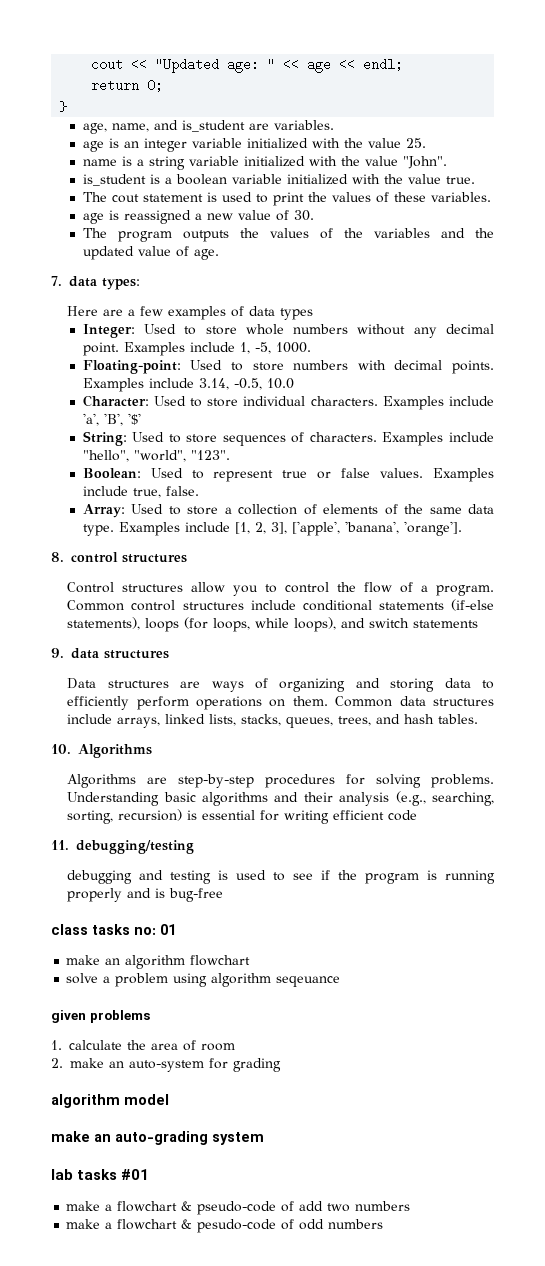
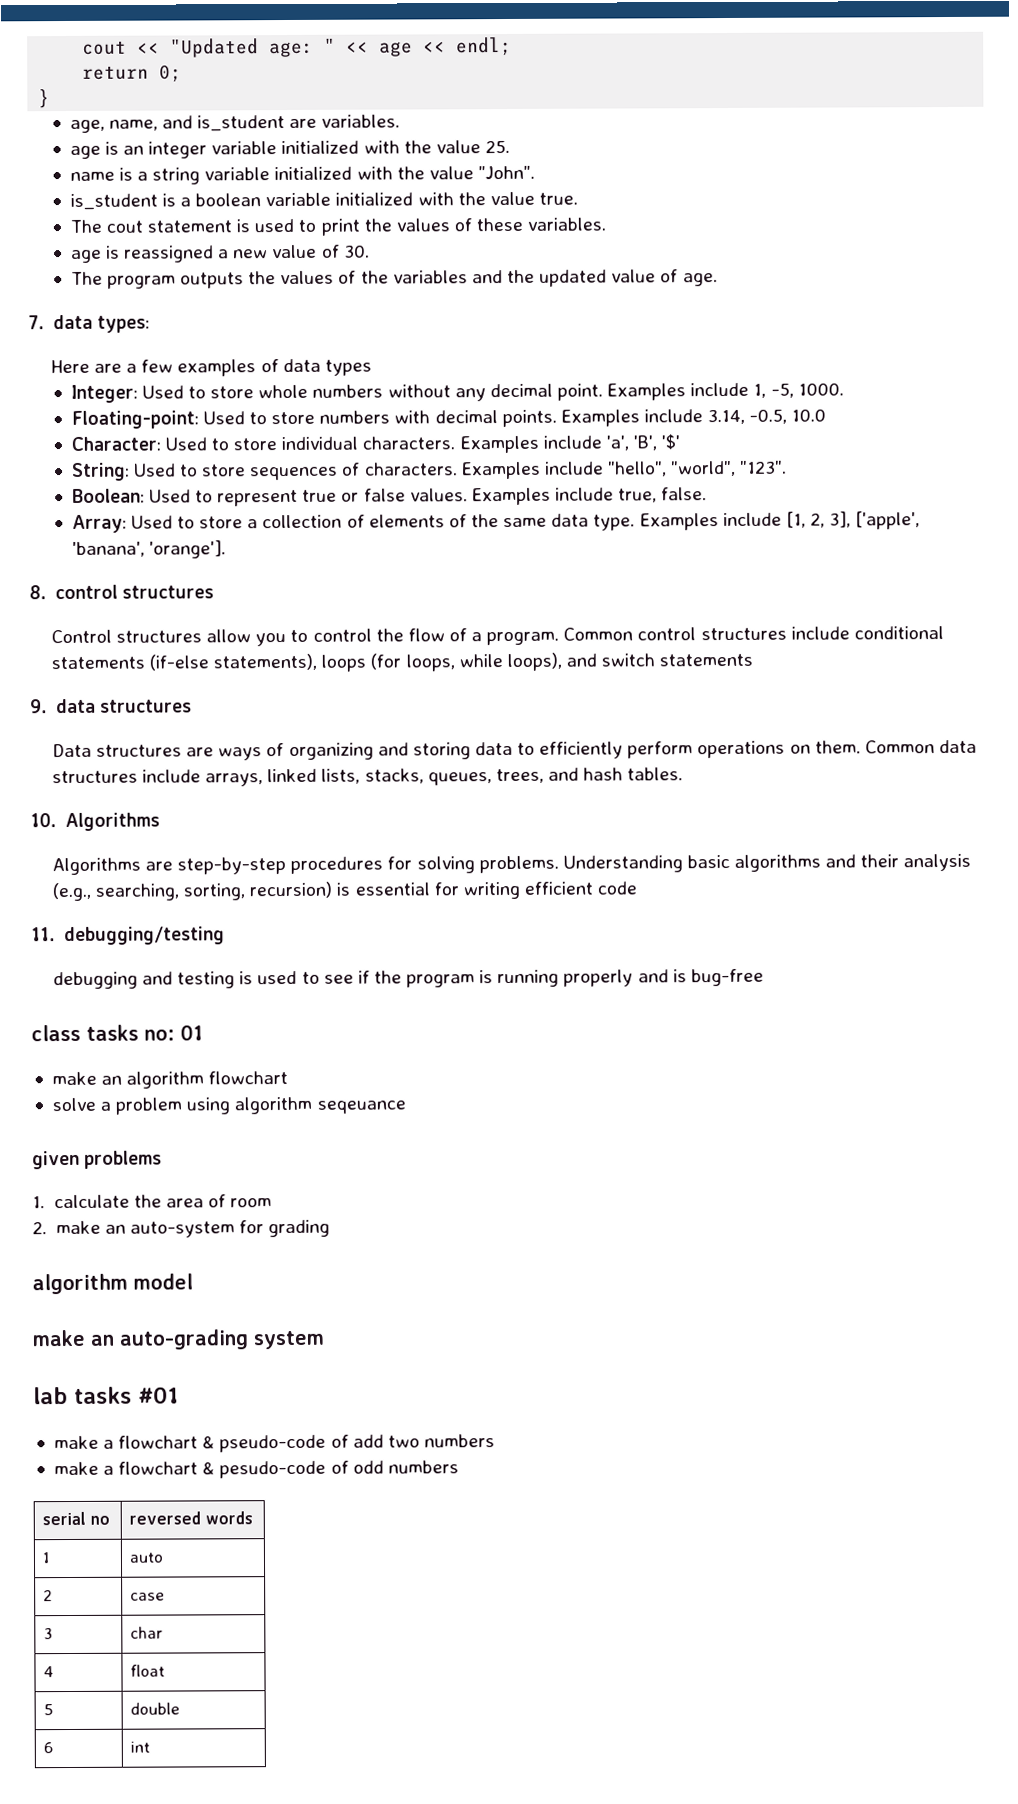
(384, 1224) none -> [42,1511,111,1526] [129,1511,254,1525] [42,1552,51,1564] [129,1552,164,1563] [43,1590,54,1602] [130,1592,166,1601] [43,1628,54,1640] [130,1626,164,1639] [43,1666,55,1678] [130,1664,166,1677] [43,1704,55,1716] [130,1702,181,1715] [43,1742,54,1754] [130,1741,151,1753] // serial no | reversed words // 1 | auto // 2 | case // 3 | char // 4 | float // 5 | double // 6 | int

